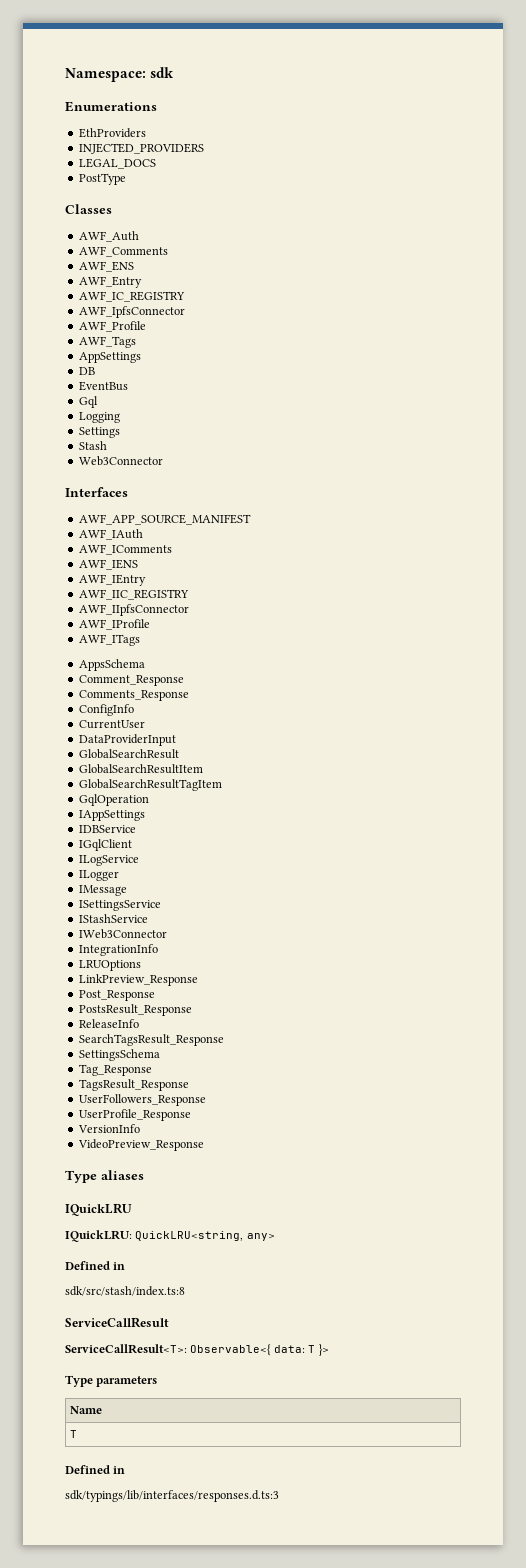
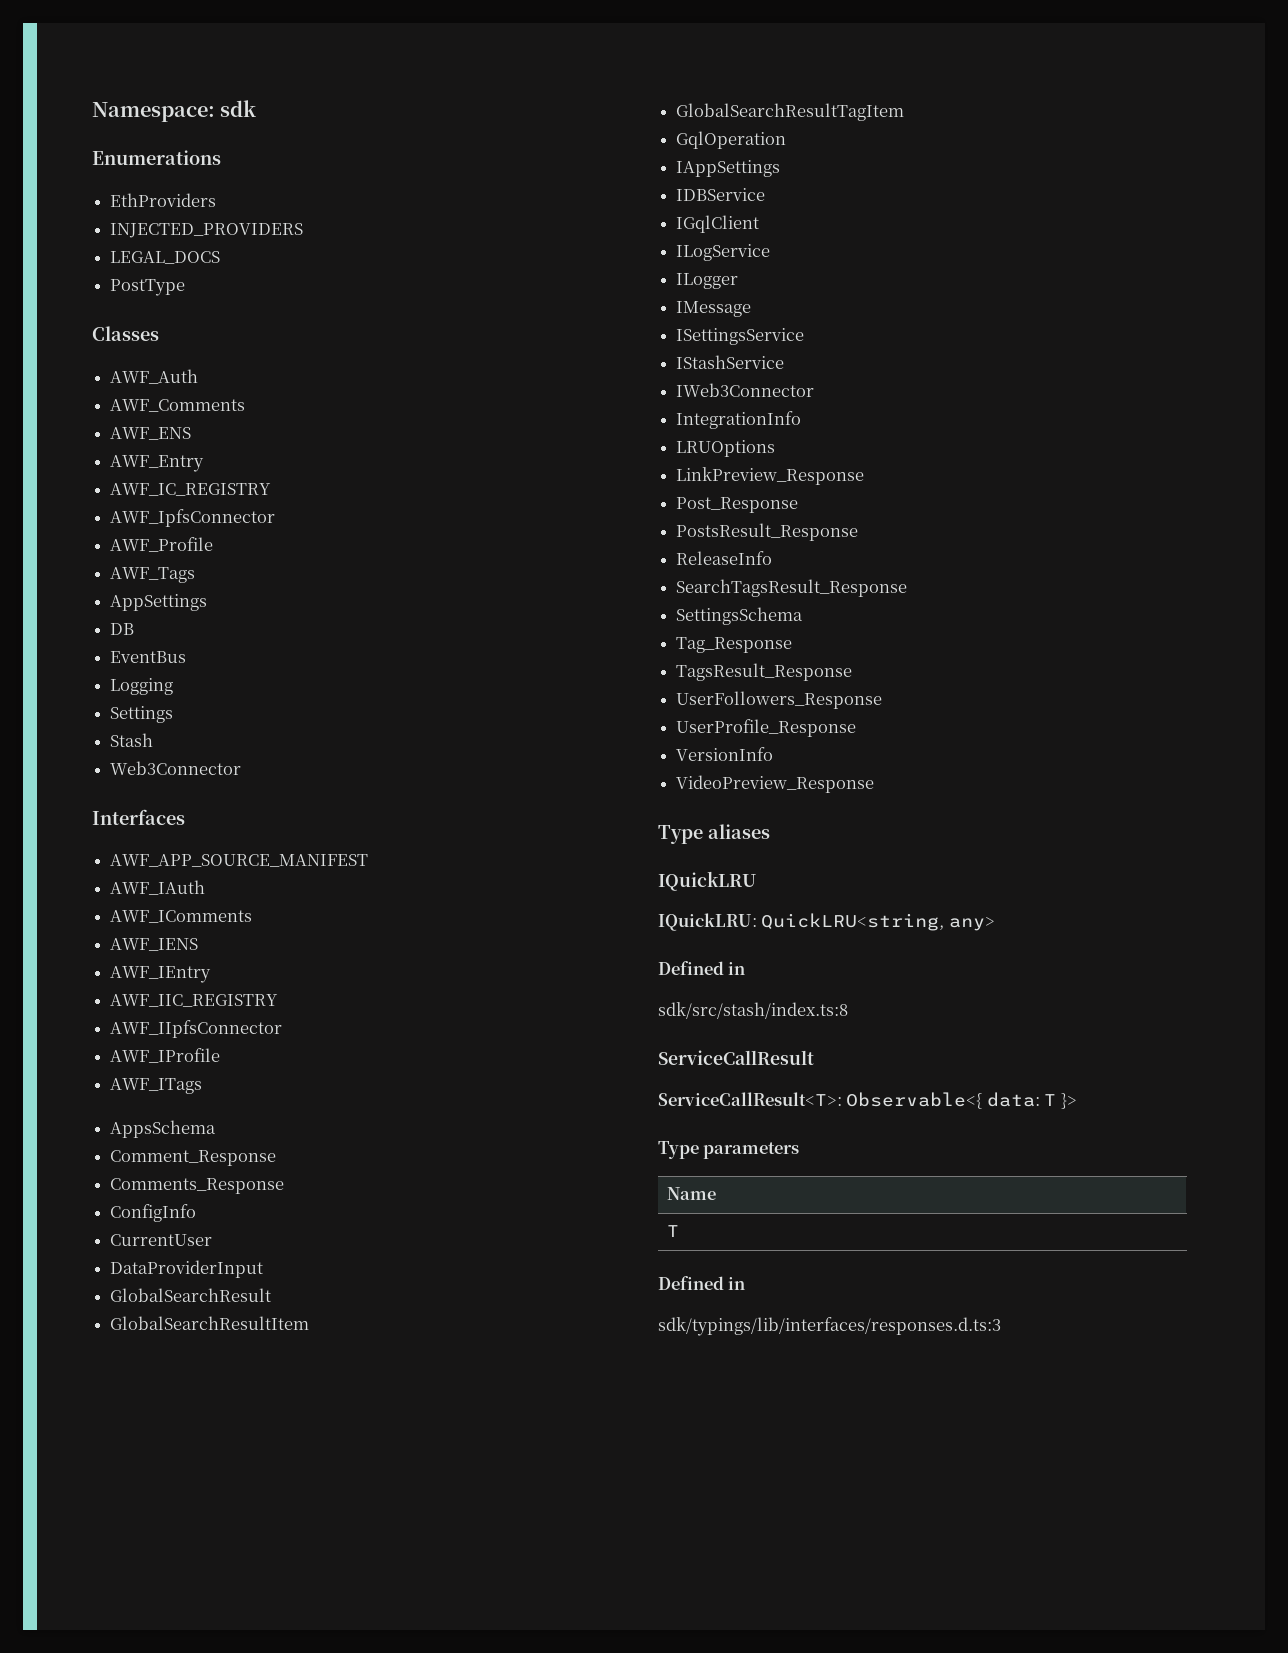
[78,396,98,408] // Gql -> (187, 657) none

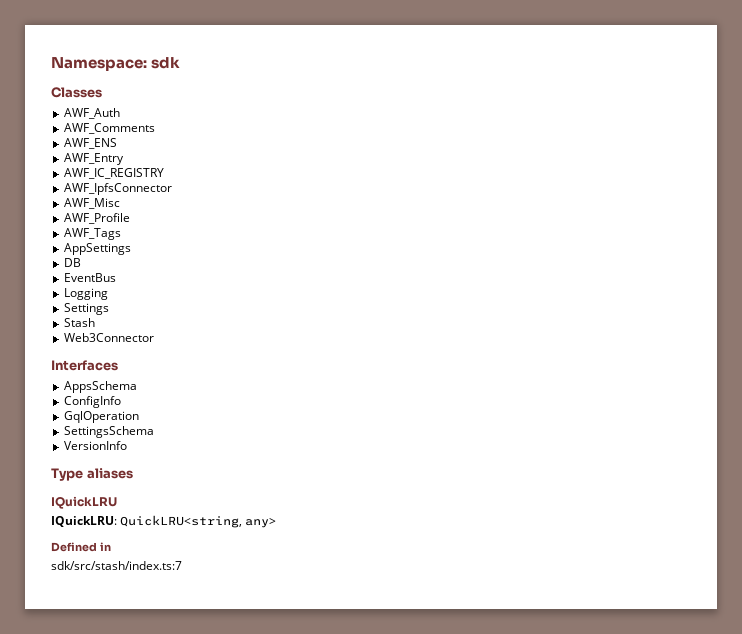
[92,150,221,165] [110,193,217,207] [110,223,304,238] [110,251,221,264] [110,279,186,296] // Enumerations // EthProviders // INJECTED_PROVIDERS // LEGAL_DOCS // PostType -> (181, 63) none
(276, 518) none -> [63,198,120,209] // AWF_Misc
[110,854,369,867] [110,880,206,895] [110,910,253,923] [110,938,199,951] [110,966,212,983] [110,994,279,1007] [110,1020,283,1038] [110,1048,221,1063] [110,1078,203,1094] // AWF_APP_SOURCE_MANIFEST // AWF_IAuth // AWF_IComments // AWF_IENS // AWF_IEntry // AWF_IIC_REGISTRY // AWF_IIpfsConnector // AWF_IProfile // AWF_ITags -> (118, 365) none
[110,1150,277,1166] [110,1178,285,1194] // Comment_Response // Comments_Response -> (137, 387) none
[110,1234,213,1246] [110,1260,264,1278] [110,1288,272,1302] [110,1316,310,1330] [676,103,905,121] [676,131,787,149] [676,160,781,177] [676,188,766,201] [676,215,760,233] [676,244,771,261] [676,273,739,289] [676,301,752,317] [676,328,805,345] [676,355,785,369] [676,383,815,397] [676,411,802,429] [676,440,776,457] [676,467,865,485] [676,497,799,513] [676,523,859,541] [676,551,773,565] [676,579,908,597] [676,607,804,625] [676,637,793,653] [676,663,853,681] [676,691,883,709] [676,719,857,737] CurrentUser // DataProviderInput // GlobalSearchResult // GlobalSearchResultItem // GlobalSearchResultTagItem // GqlOperation // IAppSettings // IDBService // IGqlClient // ILogService // ILogger // IMessage // ISettingsService // IStashService // IWeb3Connector // IntegrationInfo // LRUOptions // LinkPreview_Response // Post_Response // PostsResult_Response // ReleaseInfo // SearchTagsResult_Response // SettingsSchema // Tag_Response // TagsResult_Response // UserFollowers_Response // UserProfile_Response -> [63,411,139,423] [63,426,154,438] GqlOperation // SettingsSchema
[676,775,875,793] // VideoPreview_Response -> (127, 445) none
[658,1002,848,1019] [658,1050,814,1065] [658,1092,1077,1109] [658,1141,800,1159] [666,1187,716,1200] [666,1225,679,1237] [658,1276,746,1290] [658,1317,1001,1336] sdk/src/stash/index.ts:8 // ServiceCallResult // ServiceCallResult<T>: Observable<{ data: T }> // Type parameters // Name // T // Defined in // sdk/typings/lib/interfaces/responses.d.ts:3 -> [51,561,182,570] sdk/src/stash/index.ts:7

